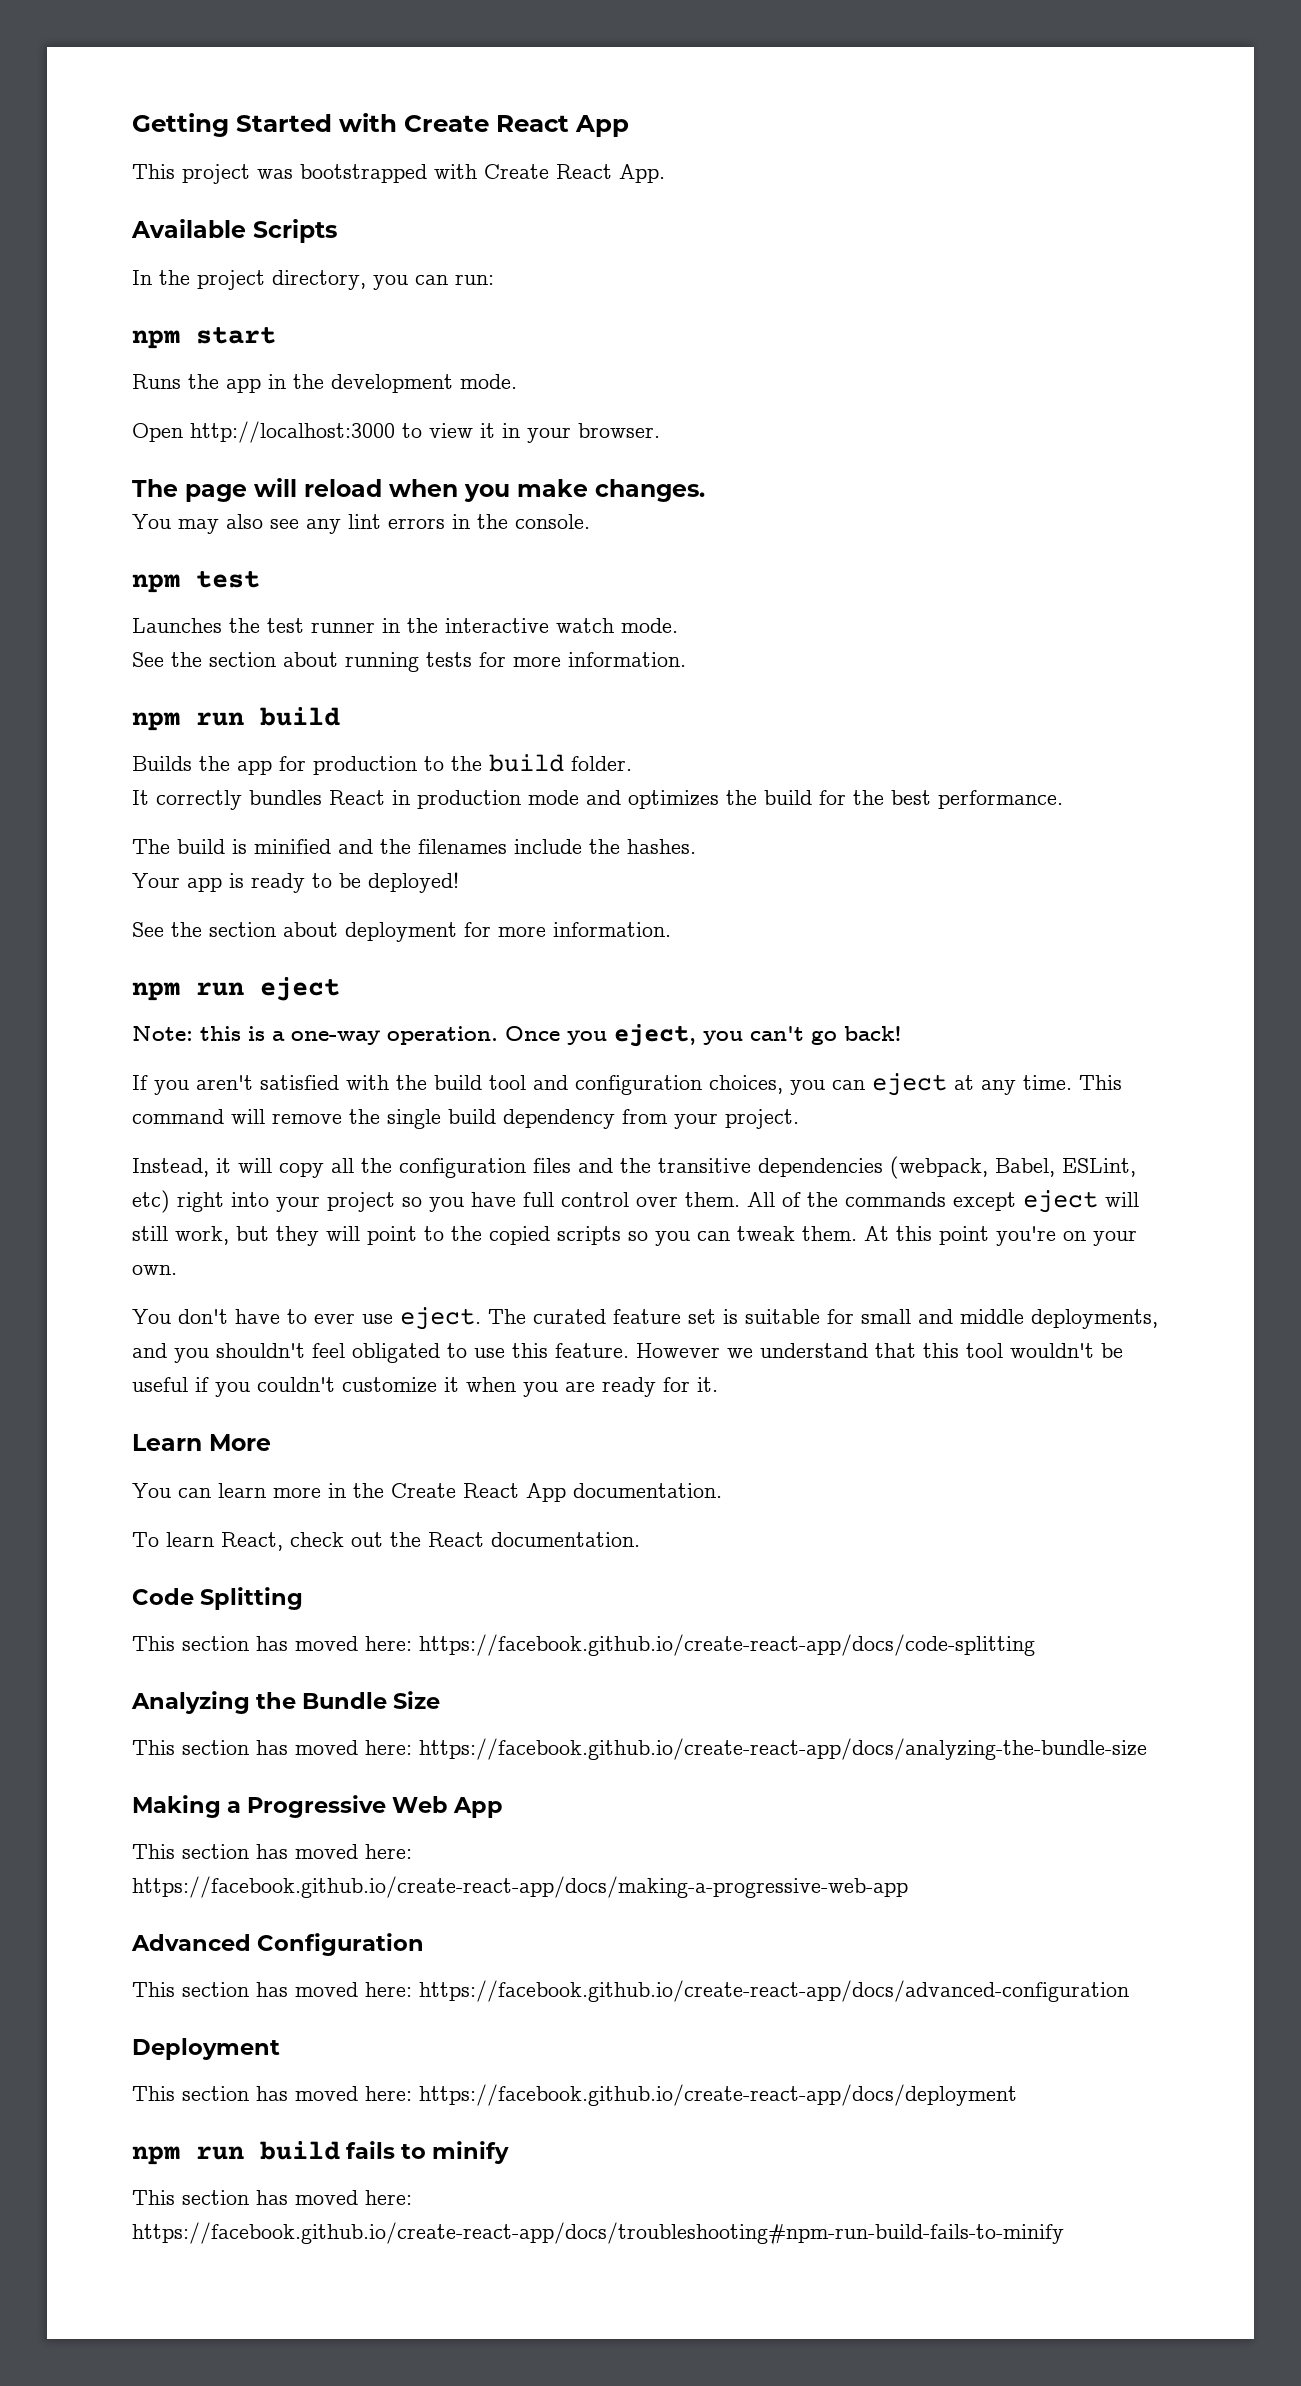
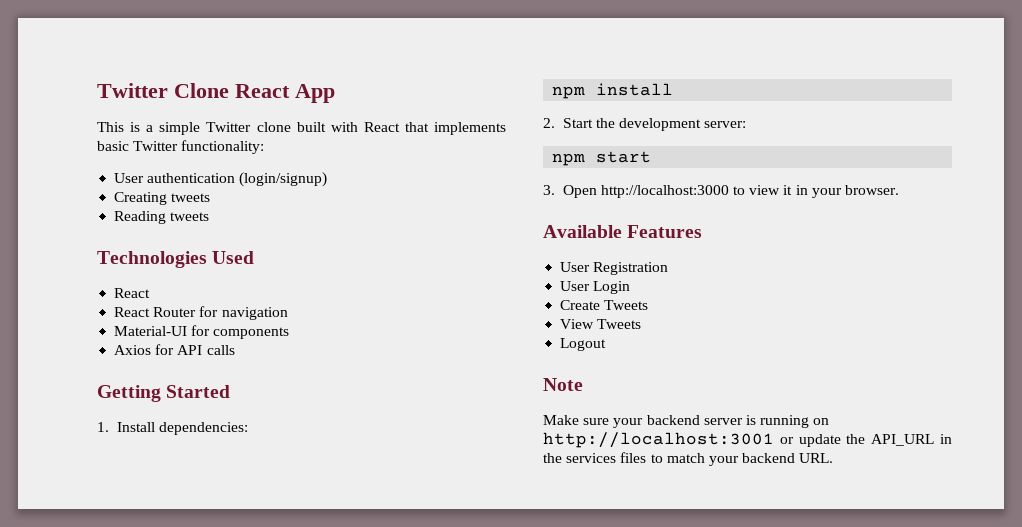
[132,113,489,137] Getting Started with Create -> [97,83,229,98] Twitter Clone
[182,164,665,184] [131,219,337,243] [132,270,494,290] [132,327,276,349] [132,374,517,393] project was bootstrapped with Create React App. // Available Scripts // In the project directory, you can run: // npm start // Runs the app in the development mode. // -> [130,122,506,135] [97,140,265,154] [114,172,328,187] [114,192,211,205] [114,211,210,224] [97,251,255,268] [114,288,151,298] [114,306,288,320] [114,325,290,339] [114,344,235,355] [97,385,231,402] [97,422,248,435] [552,83,674,99] [543,118,747,131] [552,151,652,166] [543,185,555,195] is a simple Twitter clone built with React that implements basic Twitter functionality: // User authentication (login/signup) // Creating tweets // Reading tweets // Technologies Used // React // React Router for navigation // Material-UI for components // Axios for API calls // Getting Started // 1. Install dependencies: // npm install // 2. Start the development server: // npm start // 3.
[132,478,705,502] [132,514,590,534] [132,571,260,593] [132,618,678,633] [132,652,686,672] [132,707,340,731] [132,754,632,775] [132,790,1063,810] [132,839,696,854] [132,872,459,893] [132,922,671,942] [132,977,340,1001] [132,1024,902,1047] [132,1073,1122,1096] [132,1109,799,1129] [132,1156,1136,1179] [132,1190,1139,1213] [132,1226,1137,1246] [132,1265,177,1275] [132,1307,1158,1330] [132,1343,1123,1363] [132,1377,718,1397] [132,1434,271,1451] [132,1483,722,1502] [132,1532,640,1551] [132,1587,304,1610] [132,1634,1035,1656] [131,1691,441,1714] [132,1738,1147,1760] [132,1795,504,1818] [132,1844,412,1859] [132,1876,908,1898] [131,1933,425,1956] [132,1980,1129,2002] [132,2038,280,2060] [132,2084,1017,2106] [132,2141,510,2165] [132,2190,412,2205] [132,2222,1064,2246] The page will reload when you make changes. // You may also see any lint errors in the console. // npm test // Launches the test runner in the interactive watch mode. // See the section about running tests for more information. // npm run build // Builds the app for production to the build folder. // It correctly bundles React in production mode and optimizes the build for the best performance. // The build is minified and the filenames include the hashes. // Your app is ready to be deployed! // See the section about deployment for more information. // npm run eject // Note: this is a one-way operation. Once you eject, you can't go back! // If you aren't satisfied with the build tool and configuration choices, you can eject at any time. This command will remove the single build dependency from your project. // Instead, it will copy all the configuration files and the transitive dependencies (webpack, Babel, ESLint, etc) right into your project so you have full control over them. All of the commands except eject will still work, but they will point to the copied scripts so you can tweak them. At this point you're on your own. // You don't have to ever use eject. The curated feature set is suitable for small and middle deployments, and you shouldn't feel obligated to use this feature. However we understand that this tool wouldn't be useful if you couldn't customize it when you are ready for it. // Learn More // You can learn more in the Create React App documentation. // To learn React, check out the React documentation. // Code Splitting // This section has moved here: https://facebook.github.io/create-react-app/docs/code-splitting // Analyzing the Bundle Size // This section has moved here: https://facebook.github.io/create-react-app/docs/analyzing-the-bundle-size // Making a Progressive Web App // This section has moved here: https://facebook.github.io/create-react-app/docs/making-a-progressive-web-app // Advanced Configuration // This section has moved here: https://facebook.github.io/create-react-app/docs/advanced-configuration // Deployment // This section has moved here: https://facebook.github.io/create-react-app/docs/deployment // npm run build fails to minify // This section has moved here: https://facebook.github.io/create-react-app/docs/troubleshooting#npm-run-build-fails-to-minify -> [543,225,703,238] [560,262,669,275] [560,281,631,294] [560,300,649,310] [560,319,642,329] [560,338,607,351] [543,378,583,391] [543,415,830,428] [543,432,952,448] [543,452,834,466] Available Features // User Registration // User Login // Create Tweets // View Tweets // Logout // Note // Make sure your backend server is running on http://localhost:3001 or update the API_URL in the services files to match your backend URL.

